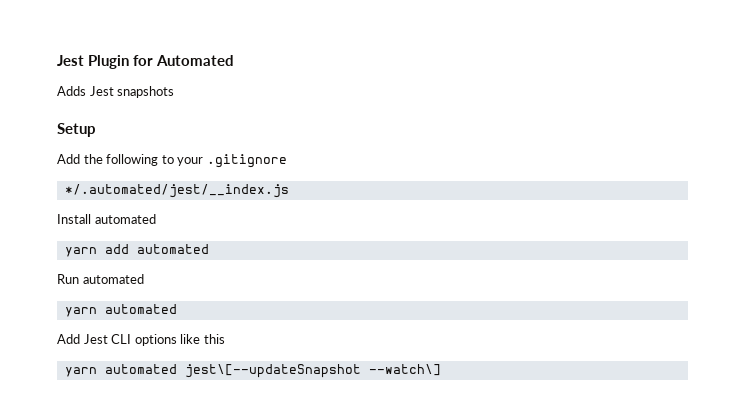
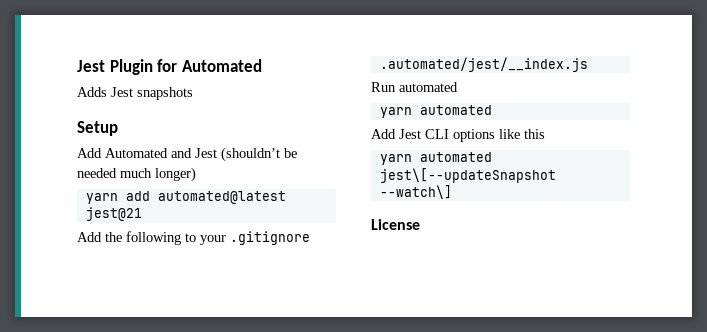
(96, 130) none -> [77,147,297,162] [77,167,196,182] [85,191,286,204] [85,207,142,221] // Add Automated and Jest (shouldn’t be needed much longer) // yarn add automated@latest jest@21
[64,184,289,198] [57,214,156,224] [64,244,209,257] */.automated/jest/__index.js // Install automated // yarn add automated -> [379,57,588,72] .automated/jest/__index.js
(441, 370) none -> [371,219,420,230] // License

